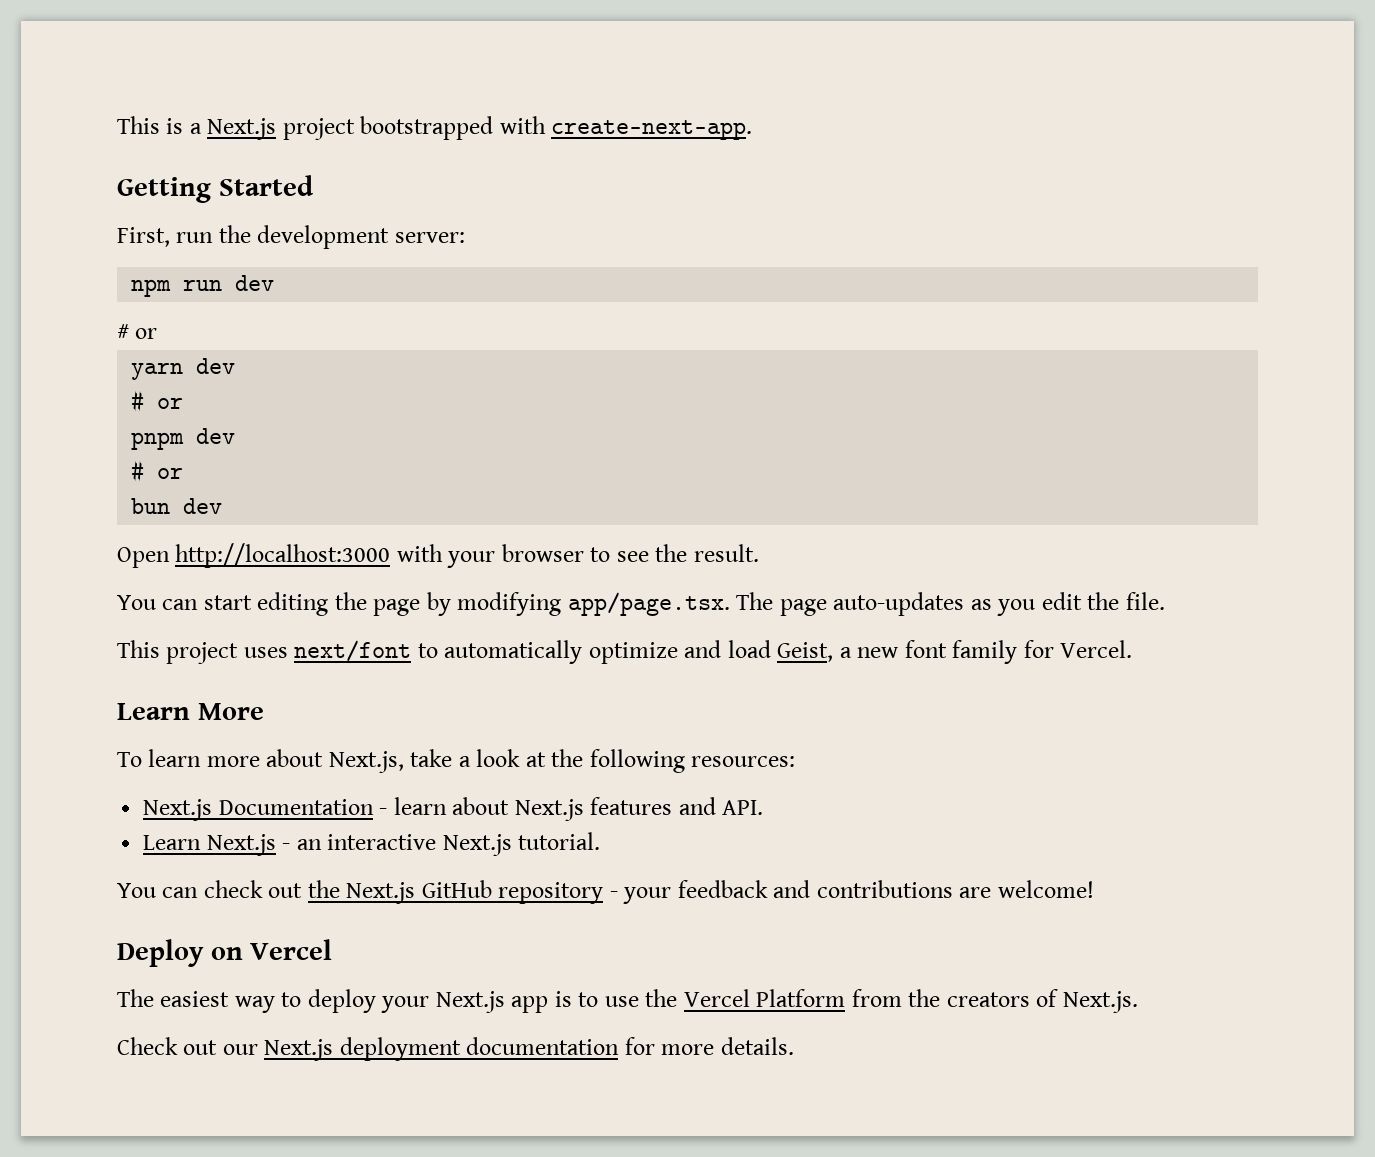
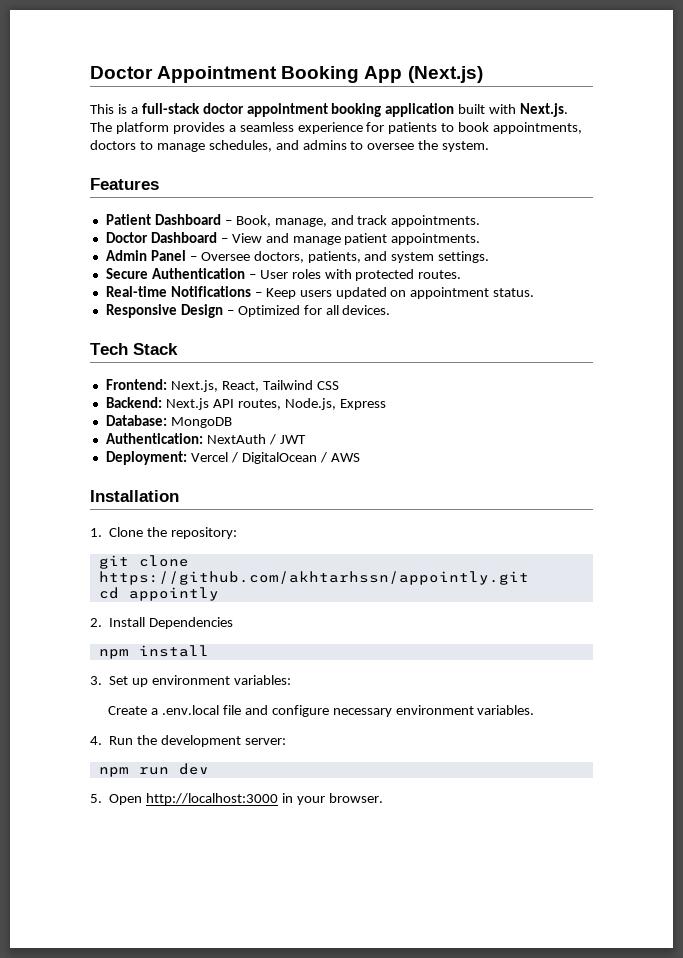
[117,116,753,140] [117,175,314,203] [117,227,214,247] This is a Next.js project bootstrapped with create-next-app. // Getting Started // First, run -> [90,66,483,83] [90,103,569,117] [90,122,583,134] [90,140,490,152] [90,178,159,190] [105,214,481,227] [105,232,481,245] [105,250,490,263] [105,268,462,281] [105,286,535,299] [105,304,391,318] [90,343,178,355] [105,379,339,392] [105,397,386,410] [105,415,232,428] [105,433,306,445] [105,451,360,465] [90,490,179,502] [90,527,238,539] [98,555,189,569] [98,571,529,585] [98,587,219,601] [90,617,234,629] [98,645,209,659] [90,675,291,687] [108,705,535,717] [90,736,134,745] Doctor Appointment Booking App (Next.js) // This is a full-stack doctor appointment booking application built with Next.js. The platform provides a seamless experience for patients to book appointments, doctors to manage schedules, and admins to oversee the system. // Features // Patient Dashboard – Book, manage, and track appointments. // Doctor Dashboard – View and manage patient appointments. // Admin Panel – Oversee doctors, patients, and system settings. // Secure Authentication – User roles with protected routes. // Real-time Notifications – Keep users updated on appointment status. // Responsive Design – Optimized for all devices. // Tech Stack // Frontend: Next.js, React, Tailwind CSS // Backend: Next.js API routes, Node.js, Express // Database: MongoDB // Authentication: NextAuth / JWT // Deployment: Vercel / DigitalOcean / AWS // Installation // 1. Clone the repository: // git clone https://github.com/akhtarhssn/appointly.git // cd appointly // 2. Install Dependencies // npm install // 3. Set up environment variables: // Create a .env.local file and configure necessary environment variables. // 4. Run
[117,324,158,339] [131,358,236,380] [131,390,184,412] [131,428,236,450] [131,460,184,482] [131,498,223,514] [117,543,759,568] [117,592,1165,616] [117,640,1133,664] [117,703,264,720] [117,749,796,773] [143,797,764,821] [143,832,601,856] [117,880,1094,904] [117,939,333,967] [117,989,1138,1013] [117,1037,794,1061] # or // yarn dev // # or // pnpm dev // # or // bun dev // Open http://localhost:3000 with your browser to see the result. // You can start editing the page by modifying app/page.tsx. The page auto-updates as you edit the file. // This project uses next/font to automatically optimize and load Geist, a new font family for Vercel. // Learn More // To learn more about Next.js, take a look at the following resources: // Next.js Documentation - learn about Next.js features and API. // Learn Next.js - an interactive Next.js tutorial. // You can check out the Next.js GitHub repository - your feedback and contributions are welcome! // Deploy on Vercel // The easiest way to deploy your Next.js app is to use the Vercel Platform from the creators of Next.js. // Check out our Next.js deployment documentation for more details. -> [90,793,383,805] 5. Open http://localhost:3000 in your browser.

